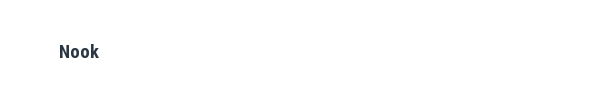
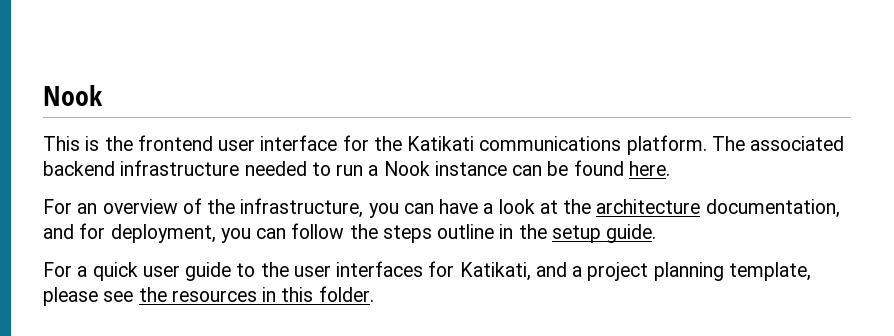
[59,44,99,58] Nook -> [43,85,103,106] [43,135,845,155] [43,160,670,176] [43,198,840,218] [43,223,657,243] [43,261,811,281] [43,286,374,306] Nook // This is the frontend user interface for the Katikati communications platform. The associated backend infrastructure needed to run a Nook instance can be found here. // For an overview of the infrastructure, you can have a look at the architecture documentation, and for deployment, you can follow the steps outline in the setup guide. // For a quick user guide to the user interfaces for Katikati, and a project planning template, please see the resources in this folder.

